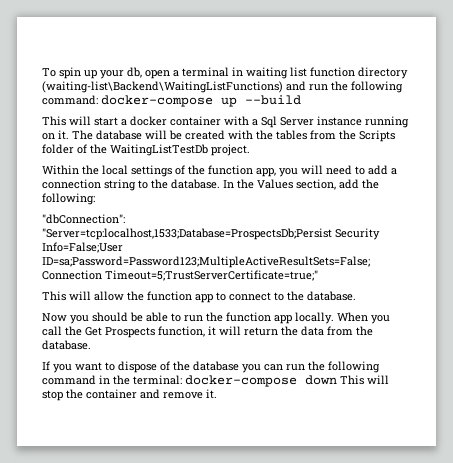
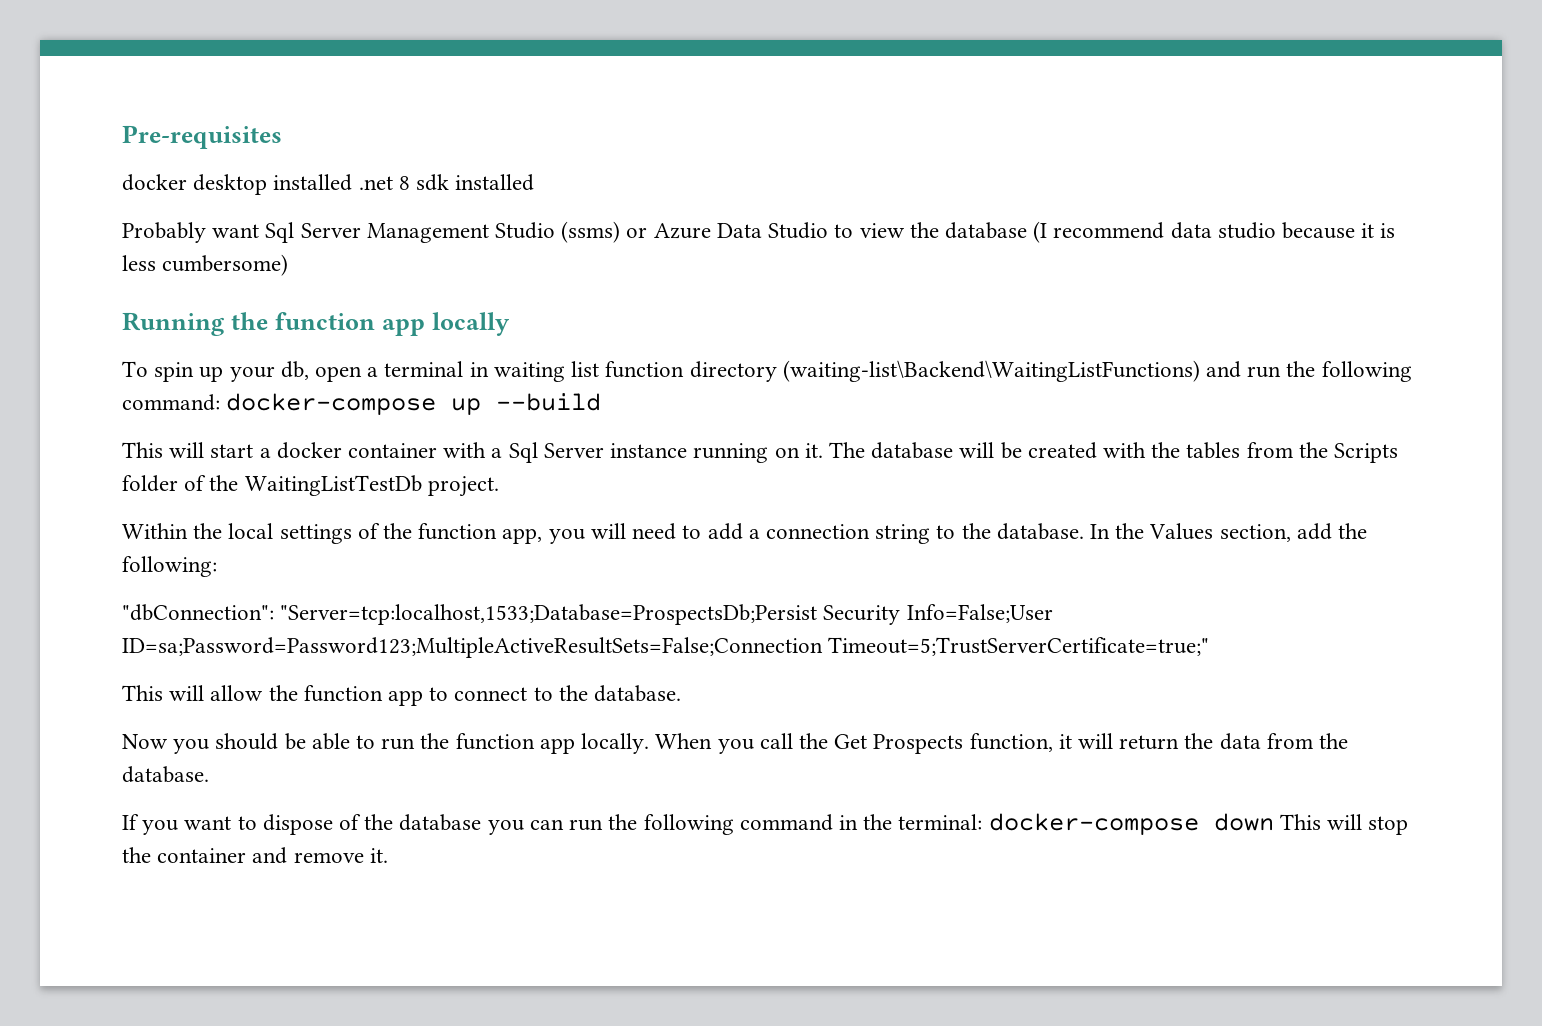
(42, 72) none -> [122,125,282,149] [122,174,535,195] [122,221,1396,243] [122,254,289,276] [122,312,510,336] Pre-requisites // docker desktop installed .net 8 sdk installed // Probably want Sql Server Management Studio (ssms) or Azure Data Studio to view the database (I recommend data studio because it is less cumbersome) // Running the function app locally //

